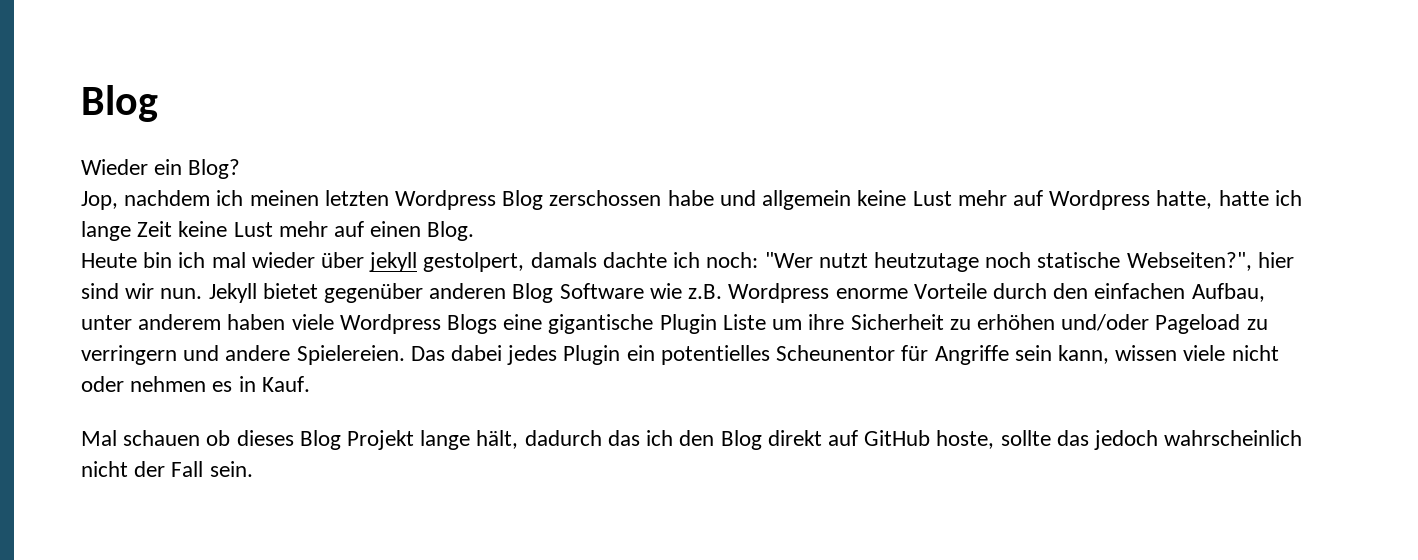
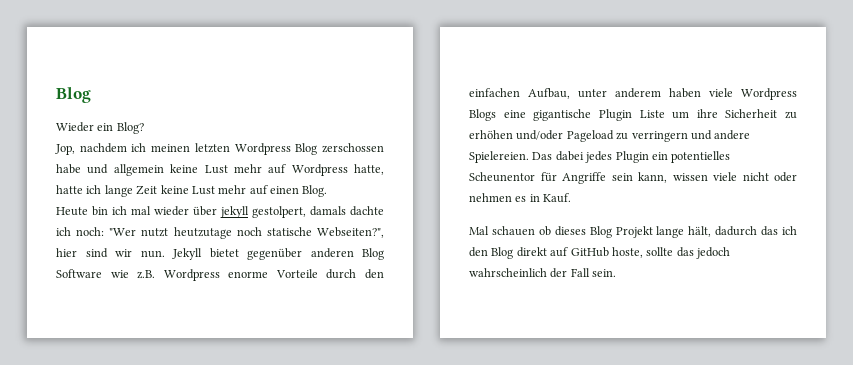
[81,461,128,477] nicht -> (547, 272) none

